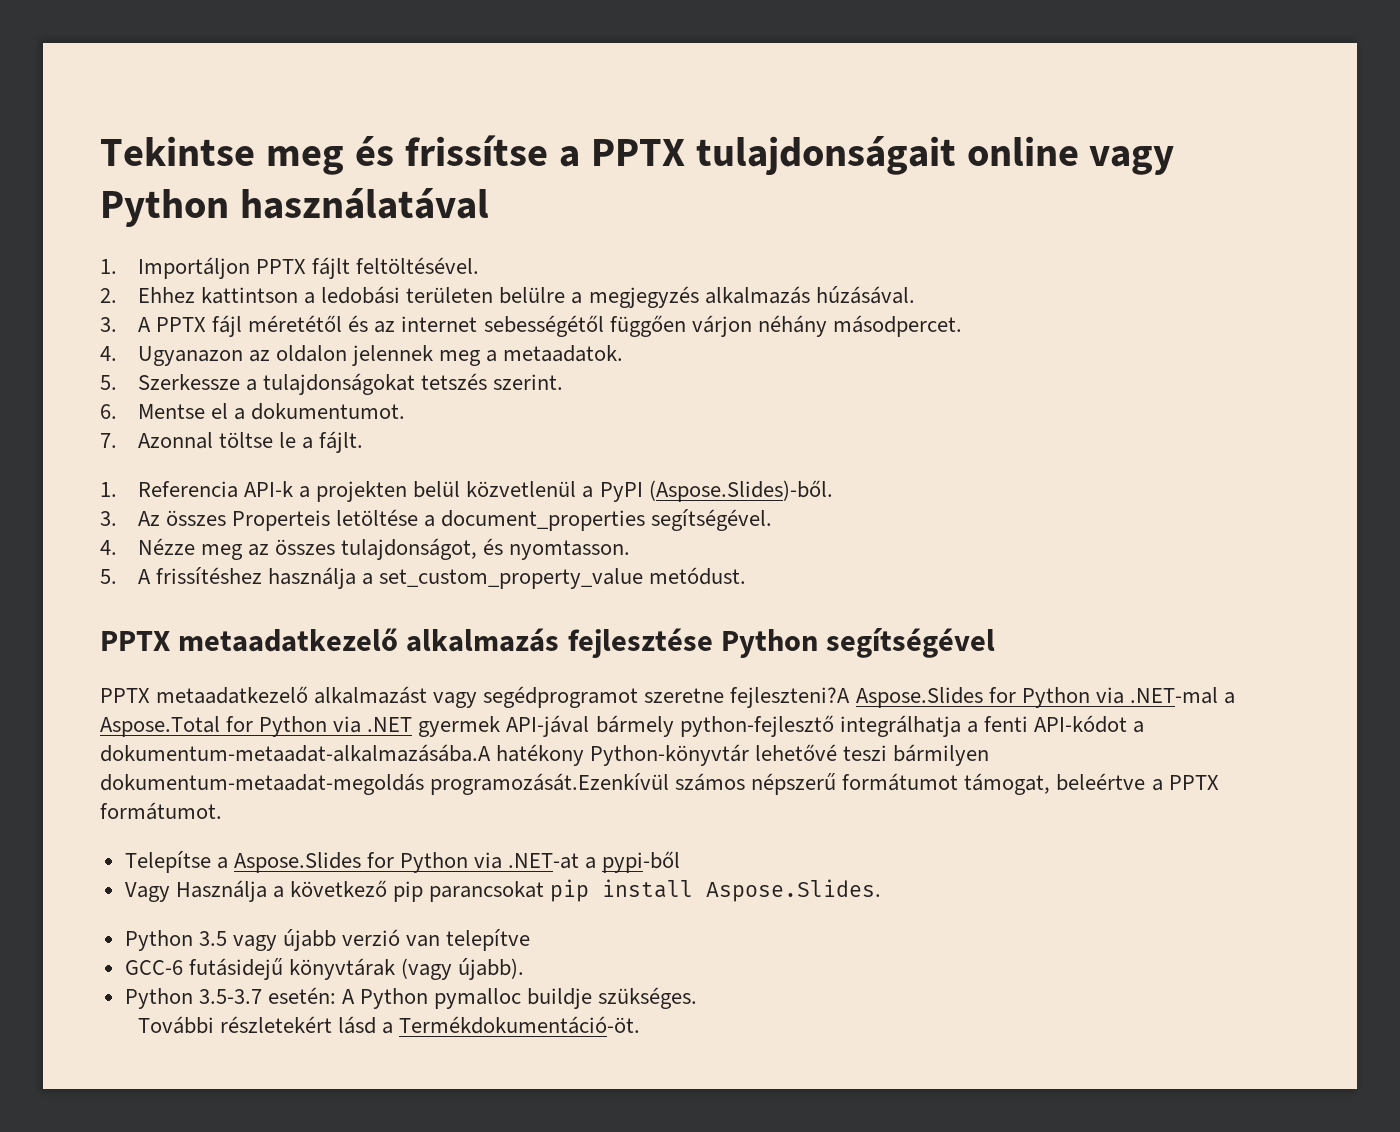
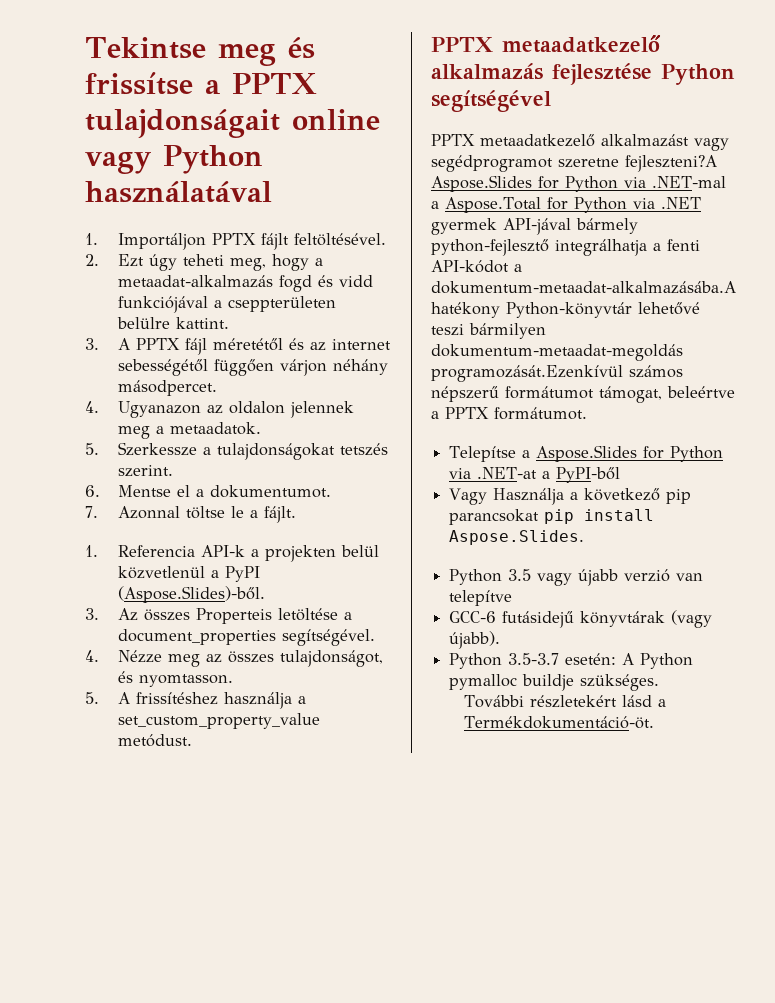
[138,286,915,308] Ehhez kattintson a ledobási területen belülre a megjegyzés alkalmazás húzásával. -> [117,254,323,271] [117,275,373,292] [117,296,336,313] [116,317,229,329] Ezt úgy teheti meg, hogy a metaadat-alkalmazás fogd és vidd funkciójával a cseppterületen belülre kattint.
[602,851,681,873] pypi-ből -> [556,467,621,483] PyPI-ből

